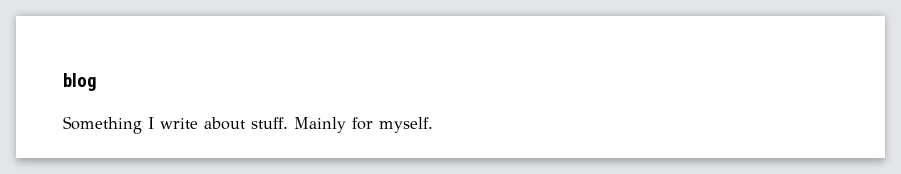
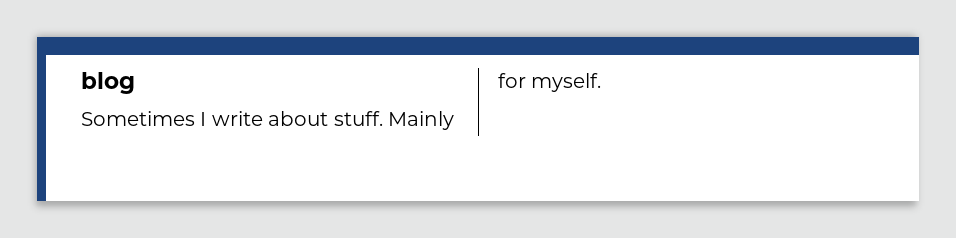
[63,116,142,134] Something -> [81,111,195,126] Sometimes

